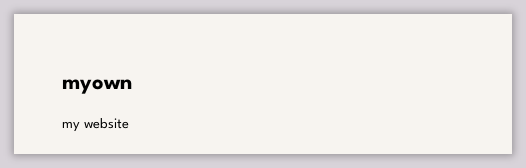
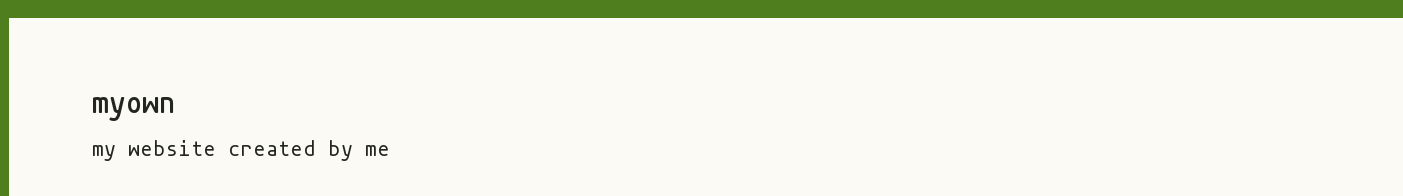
(129, 123) none -> [228,140,390,161] created by me

